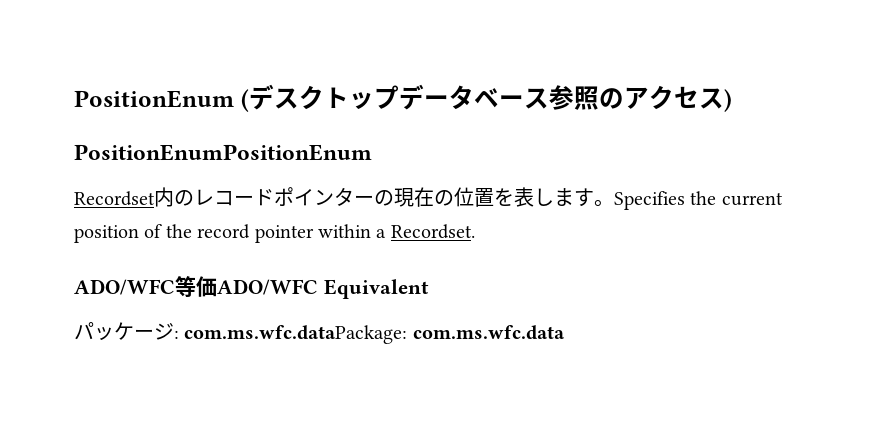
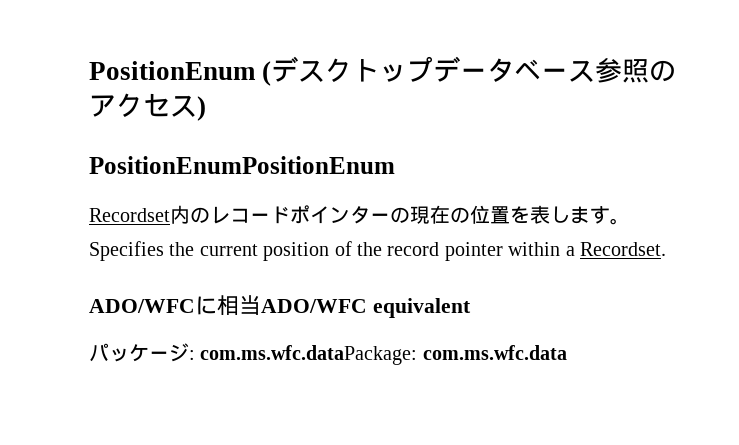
[175,276,429,299] 等価ADO/WFC Equivalent -> [195,295,471,318] に相当ADO/WFC equivalent

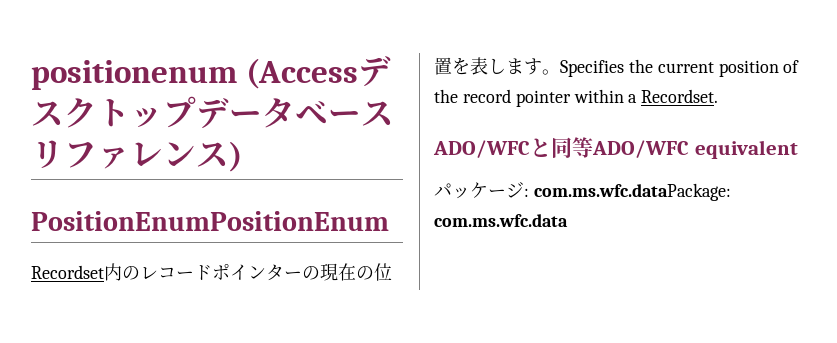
[89,61,272,86] PositionEnum ( -> [31,58,358,90] positionenum (Access
[595,58,677,83] [89,93,170,117] 参照のアクセ -> [31,140,196,169] リファレン
[195,295,261,315] に相当 -> [530,137,593,158] と同等

